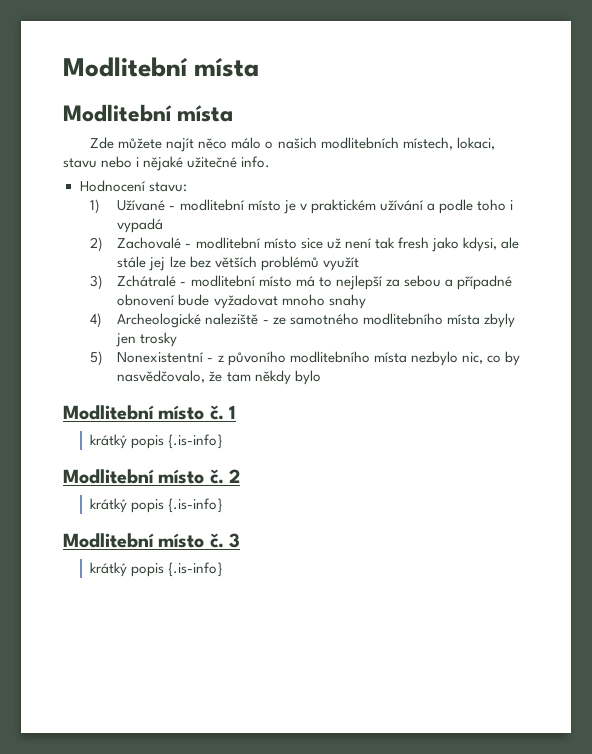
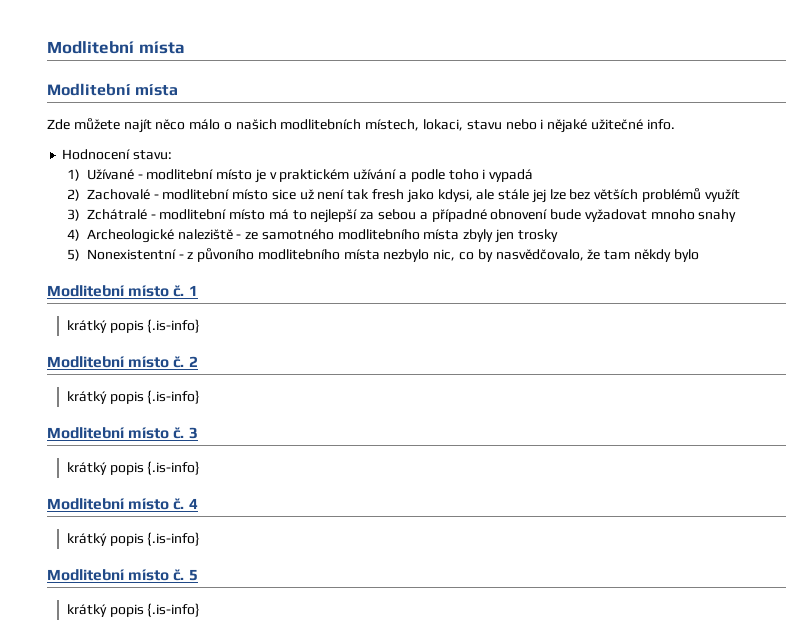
(224, 569) none -> [47,498,198,510] [66,532,201,546] [47,569,198,581] [66,603,201,617] // Modlitební místo č. 4 // krátký popis {.is-info} // Modlitební místo č. 5 // krátký popis {.is-info}

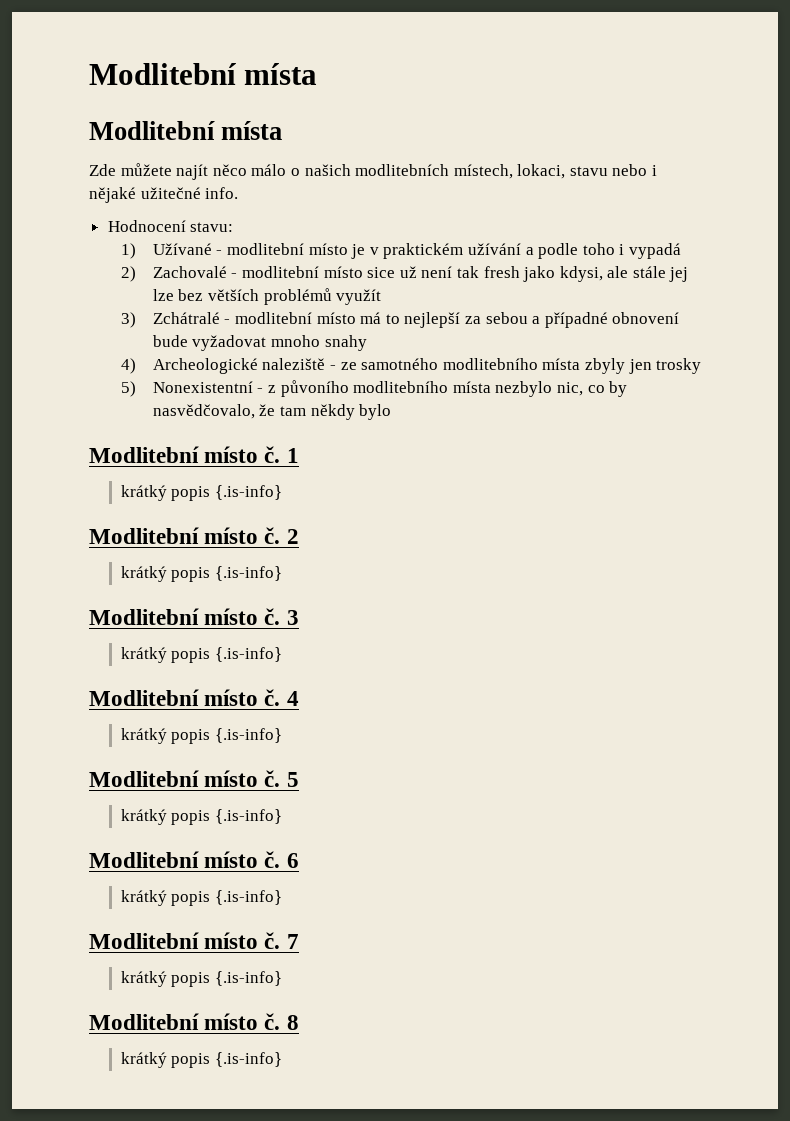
(201, 610) none -> [89,851,299,868] [120,890,283,906] [89,932,299,949] [120,971,283,987] [89,1013,299,1030] [120,1052,283,1068] // Modlitební místo č. 6 // krátký popis {.is-info} // Modlitební místo č. 7 // krátký popis {.is-info} // Modlitební místo č. 8 // krátký popis {.is-info}

